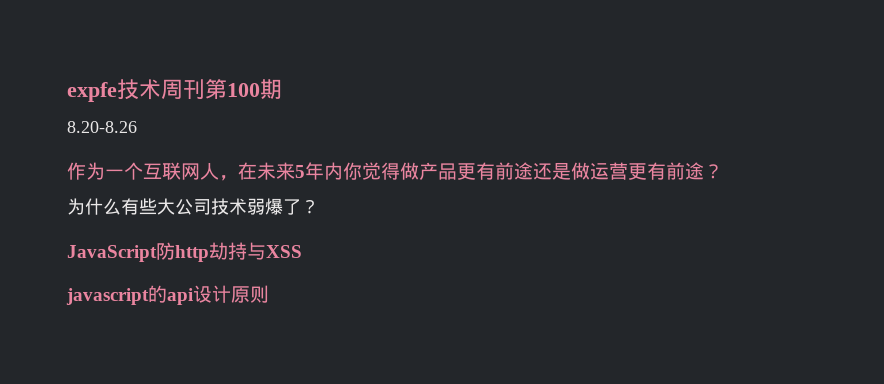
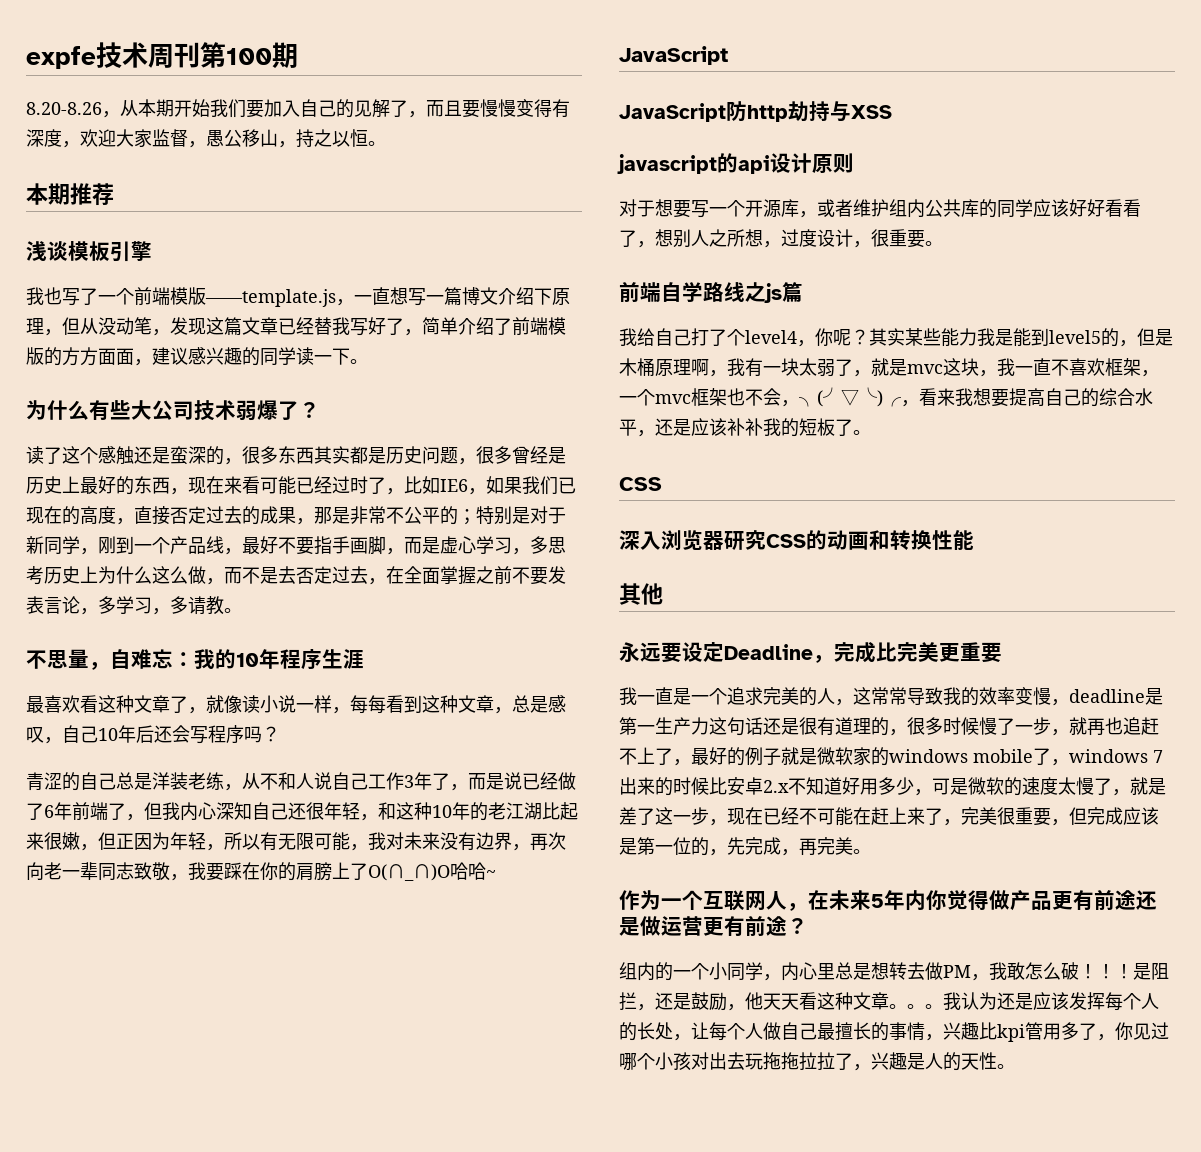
(137, 127) none -> [102,99,570,118] [26,129,386,148] [26,183,114,206] [26,241,152,262] [26,287,570,307] [26,317,566,336] [26,347,368,366] [26,400,320,421] [26,446,566,465] [26,476,576,495] [26,506,566,525] [26,536,566,555] [26,566,566,585] [26,596,242,615] [26,649,364,670] [26,695,566,714] [26,725,280,744] [26,772,576,791] [26,802,578,821] [26,832,566,851] [26,862,496,881] [619,46,728,65] [619,101,892,122] [617,153,854,174] [619,199,1141,218] [619,229,943,248] [619,282,803,303] [619,328,1173,347] [619,358,1159,377] [619,387,1153,407] [619,418,871,437] [619,477,662,491] [619,530,974,551] [619,583,663,605] [619,641,1002,663] [619,687,1163,706] [619,717,1159,736] [619,747,1163,766] [619,777,1166,796] [619,807,1159,826] [619,837,871,856] ，从本期开始我们要加入自己的见解了，而且要慢慢变得有深度，欢迎大家监督，愚公移山，持之以恒。 // 本期推荐 // 浅谈模板引擎 // 我也写了一个前端模版——template.js，一直想写一篇博文介绍下原理，但从没动笔，发现这篇文章已经替我写好了，简单介绍了前端模版的方方面面，建议感兴趣的同学读一下。 // 为什么有些大公司技术弱爆了？ // 读了这个感触还是蛮深的，很多东西其实都是历史问题，很多曾经是历史上最好的东西，现在来看可能已经过时了，比如IE6，如果我们已现在的高度，直接否定过去的成果，那是非常不公平的；特别是对于新同学，刚到一个产品线，最好不要指手画脚，而是虚心学习，多思考历史上为什么这么做，而不是去否定过去，在全面掌握之前不要发表言论，多学习，多请教。 // 不思量，自难忘：我的10年程序生涯 // 最喜欢看这种文章了，就像读小说一样，每每看到这种文章，总是感叹，自己10年后还会写程序吗？ // 青涩的自己总是洋装老练，从不和人说自己工作3年了，而是说已经做了6年前端了，但我内心深知自己还很年轻，和这种10年的老江湖比起来很嫩，但正因为年轻，所以有无限可能，我对未来没有边界，再次向老一辈同志致敬，我要踩在你的肩膀上了O(∩_∩)O哈哈~ // JavaScript // JavaScript防http劫持与XSS // javascript的api设计原则 // 对于想要写一个开源库，或者维护组内公共库的同学应该好好看看了，想别人之所想，过度设计，很重要。 // 前端自学路线之js篇 // 我给自己打了个level4，你呢？其实某些能力我是能到level5的，但是木桶原理啊，我有一块太弱了，就是mvc这块，我一直不喜欢框架，一个mvc框架也不会，╮(╯▽╰)╭，看来我想要提高自己的综合水平，还是应该补补我的短板了。 // CSS // 深入浏览器研究CSS的动画和转换性能 // 其他 // 永远要设定Deadline，完成比完美更重要 // 我一直是一个追求完美的人，这常常导致我的效率变慢，deadline是第一生产力这句话还是很有道理的，很多时候慢了一步，就再也追赶不上了，最好的例子就是微软家的windows mobile了，windows 7出来的时候比安卓2.x不知道好用多少，可是微软的速度太慢了，就是差了这一步，现在已经不可能在赶上来了，完美很重要，但完成应该是第一位的，先完成，再完美。
[67,198,319,215] [67,242,302,262] [66,285,269,305] 为什么有些大公司技术弱爆了？ // JavaScript防http劫持与XSS // javascript的api设计原则 -> [619,962,1169,981] [619,992,1159,1011] [619,1022,1169,1042] [619,1052,1015,1071] 组内的一个小同学，内心里总是想转去做PM，我敢怎么破！！！是阻拦，还是鼓励，他天天看这种文章。。。我认为还是应该发挥每个人的长处，让每个人做自己最擅长的事情，兴趣比kpi管用多了，你见过哪个小孩对出去玩拖拖拉拉了，兴趣是人的天性。

